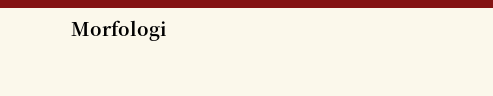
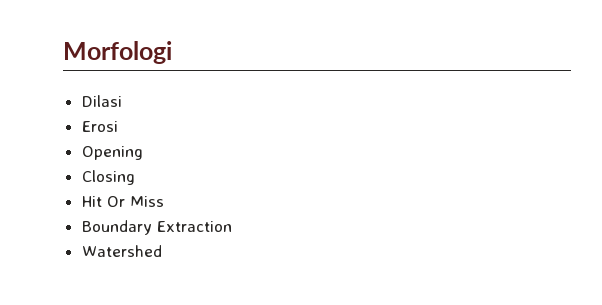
(166, 30) none -> [81,95,122,107] [81,121,118,132] [81,146,143,160] [81,170,135,185] [81,196,164,207] [81,220,232,235] [81,245,162,257] // Dilasi // Erosi // Opening // Closing // Hit Or Miss // Boundary Extraction // Watershed

